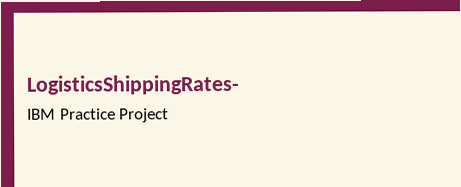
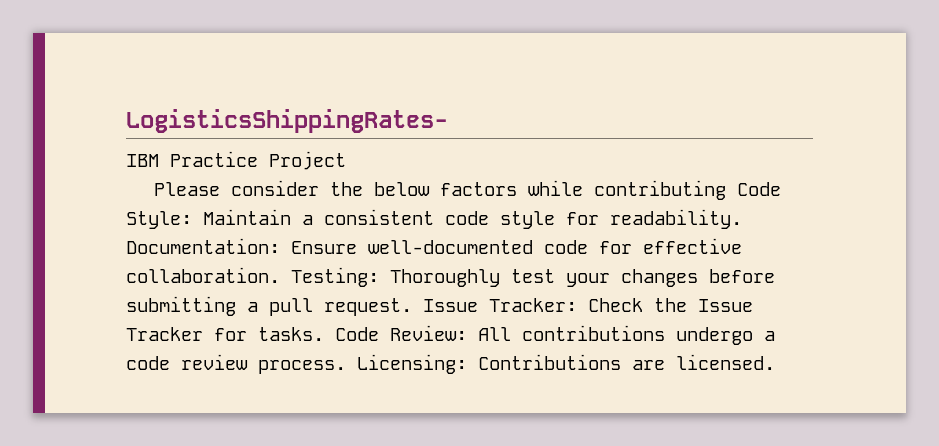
(170, 115) none -> [154,180,782,200] [126,209,742,229] [126,238,742,254] [126,267,775,287] [126,296,753,316] [126,325,775,345] [126,354,775,374] // Please consider the below factors while contributing Code Style: Maintain a consistent code style for readability. Documentation: Ensure well-documented code for effective collaboration. Testing: Thoroughly test your changes before submitting a pull request. Issue Tracker: Check the Issue Tracker for tasks. Code Review: All contributions undergo a code review process. Licensing: Contributions are licensed.

